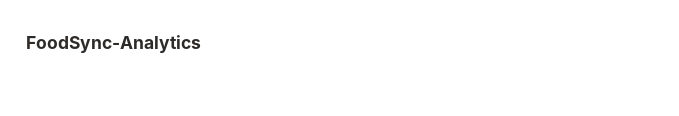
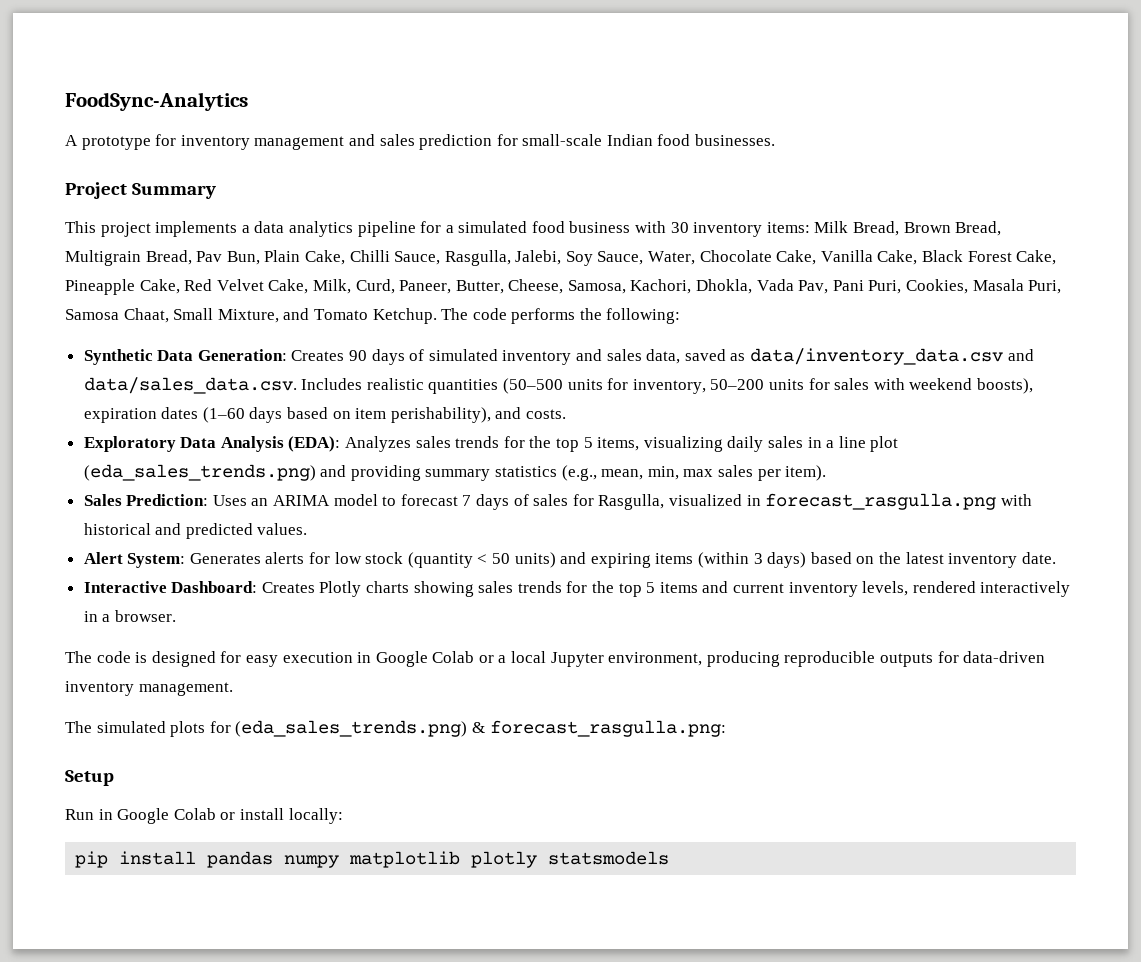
(201, 44) none -> [65,134,776,150] [65,182,217,199] [65,221,1002,237] [65,250,1057,266] [65,279,1062,295] [65,308,681,324] [83,348,1034,365] [83,377,1033,394] [83,407,567,423] [83,436,899,452] [83,464,827,481] [83,493,1032,510] [83,523,308,539] [83,552,1056,568] [83,581,1071,597] [83,610,176,622] [65,651,1046,667] [65,681,233,696] [65,720,726,737] [65,770,114,786] [65,808,343,824] [75,851,670,868] // A prototype for inventory management and sales prediction for small-scale Indian food businesses. // Project Summary // This project implements a data analytics pipeline for a simulated food business with 30 inventory items: Milk Bread, Brown Bread, Multigrain Bread, Pav Bun, Plain Cake, Chilli Sauce, Rasgulla, Jalebi, Soy Sauce, Water, Chocolate Cake, Vanilla Cake, Black Forest Cake, Pineapple Cake, Red Velvet Cake, Milk, Curd, Paneer, Butter, Cheese, Samosa, Kachori, Dhokla, Vada Pav, Pani Puri, Cookies, Masala Puri, Samosa Chaat, Small Mixture, and Tomato Ketchup. The code performs the following: // Synthetic Data Generation: Creates 90 days of simulated inventory and sales data, saved as data/inventory_data.csv and data/sales_data.csv. Includes realistic quantities (50–500 units for inventory, 50–200 units for sales with weekend boosts), expiration dates (1–60 days based on item perishability), and costs. // Exploratory Data Analysis (EDA): Analyzes sales trends for the top 5 items, visualizing daily sales in a line plot (eda_sales_trends.png) and providing summary statistics (e.g., mean, min, max sales per item). // Sales Prediction: Uses an ARIMA model to forecast 7 days of sales for Rasgulla, visualized in forecast_rasgulla.png with historical and predicted values. // Alert System: Generates alerts for low stock (quantity < 50 units) and expiring items (within 3 days) based on the latest inventory date. // Interactive Dashboard: Creates Plotly charts showing sales trends for the top 5 items and current inventory levels, rendered interactively in a browser. // The code is designed for easy execution in Google Colab or a local Jupyter environment, producing reproducible outputs for data-driven inventory management. // The simulated plots for (eda_sales_trends.png) & forecast_rasgulla.png: // Setup // Run in Google Colab or install locally: // pip install pandas numpy matplotlib plotly statsmodels

